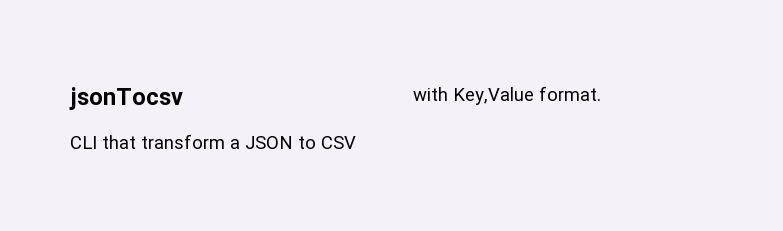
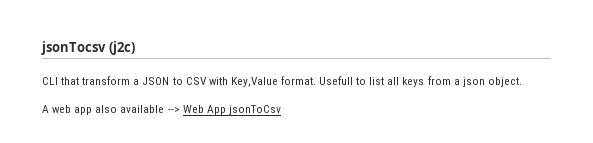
(183, 98) none -> [108,41,135,55] (j2c)
(601, 93) none -> [319,76,522,87] [42,105,281,115] Usefull to list all keys from a json object. // A web app also available --> Web App jsonToCsv

